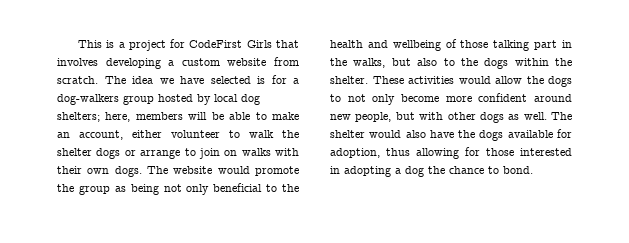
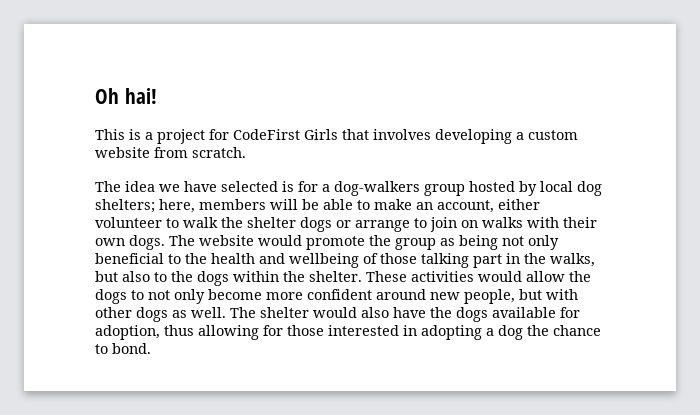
(78, 44) none -> [95,88,157,104] Oh hai! //
(98, 80) none -> (246, 152) //

